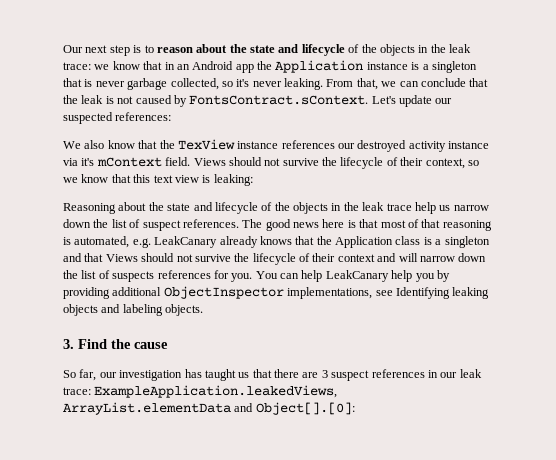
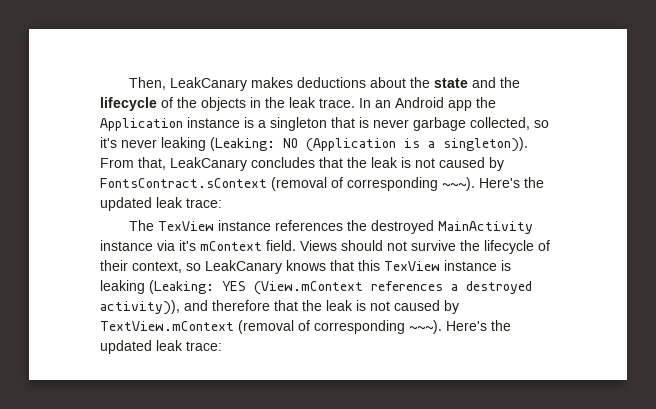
[63,44,471,56] [63,61,175,70] Our next step is to reason about the state and lifecycle of the objects in the leak trace: we know that in -> [128,77,520,91] [100,97,371,111] Then, LeakCanary makes deductions about the state and the lifecycle of the objects in the leak trace. In
[284,78,489,90] [63,95,453,107] [63,112,172,124] [63,139,446,152] leaking. From that, we can conclude that the leak is not caused by FontsContract.sContext. Let's update our suspected references: // We also know that the TexView instance references our destroyed activity -> [161,137,528,152] [100,157,504,171] [100,177,544,191] [100,197,222,211] [128,220,533,234] leaking (Leaking: NO (Application is a singleton)). From that, LeakCanary concludes that the leak is not caused by FontsContract.sContext (removal of corresponding ~~~). Here's the updated leak trace: // The TexView instance references the destroyed MainActivity
[63,174,253,186] [63,202,489,214] [63,219,492,231] [63,236,490,248] [63,253,487,265] [63,270,450,282] [63,286,490,299] [63,304,204,316] [63,339,168,349] [63,369,482,381] [63,385,338,398] [63,402,355,415] we know that this text view is leaking: // Reasoning about the state and lifecycle of the objects in the leak trace help us narrow down the list of suspect references. The good news here is that most of that reasoning is automated, e.g. LeakCanary already knows that the Application class is a singleton and that Views should not survive the lifecycle of their context and will narrow down the list of suspects references for you. You can help LeakCanary help you by providing additional ObjectInspector implementations, see Identifying leaking objects and labeling objects. // 3. Find the cause // So far, our investigation has taught us that there are 3 suspect references in our leak trace: ExampleApplication.leakedViews, ArrayList.elementData and Object[].[0]: -> [205,260,511,274] [100,280,532,295] [100,300,459,315] [100,320,511,334] [100,340,222,354] LeakCanary knows that this TexView instance is leaking (Leaking: YES (View.mContext references a destroyed activity)), and therefore that the leak is not caused by TextView.mContext (removal of corresponding ~~~). Here's the updated leak trace:

